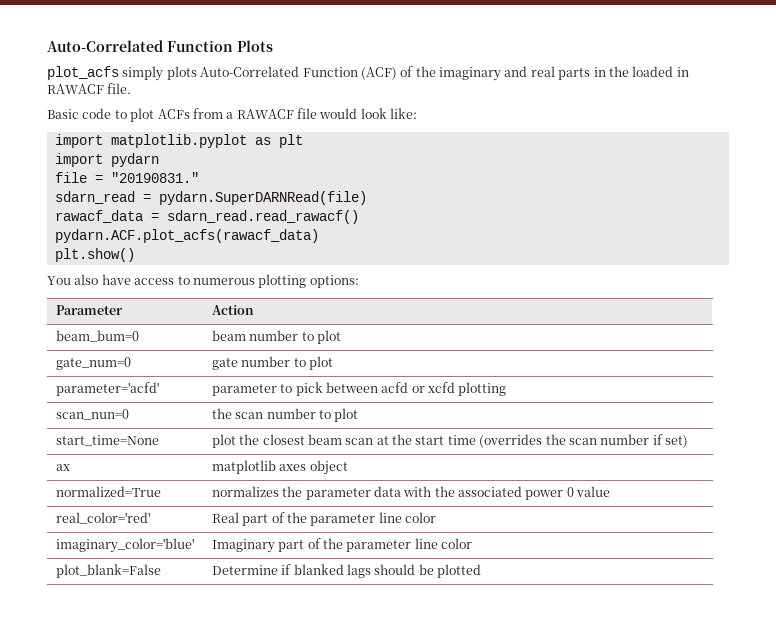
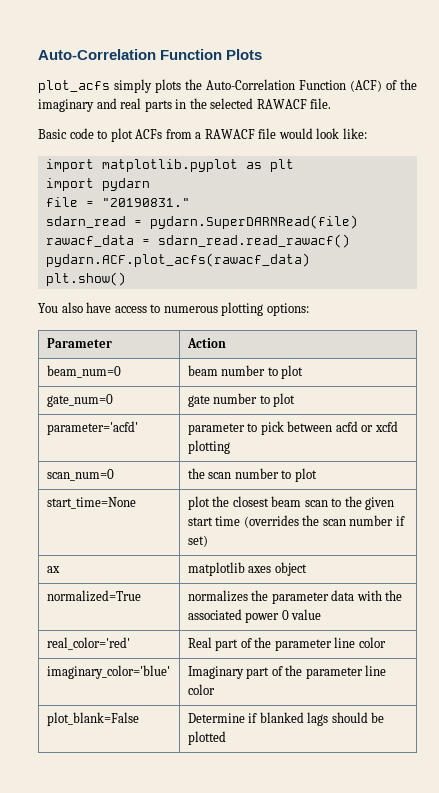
[47,40,163,52] Auto-Correlated -> [38,49,156,60] Auto-Correlation
[200,66,300,77] Auto-Correlated -> [185,79,295,90] the Auto-Correlation
[632,66,689,77] loaded in -> [210,98,254,109] selected
[55,330,139,342] beam_bum=0 -> [46,365,121,378] beam_num=0
[55,409,129,420] scan_nun=0 -> [46,469,114,481] scan_num=0
[376,434,413,445] at the -> [331,496,395,510] to the given

